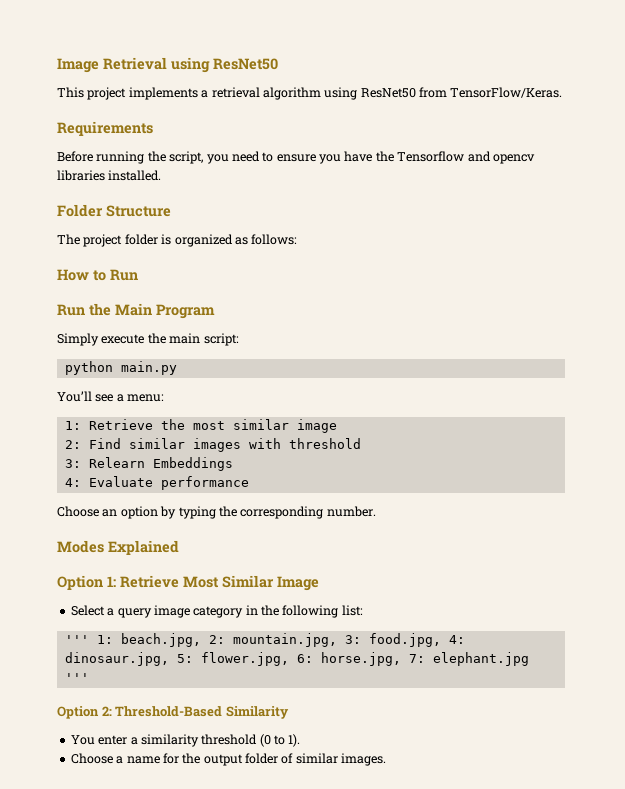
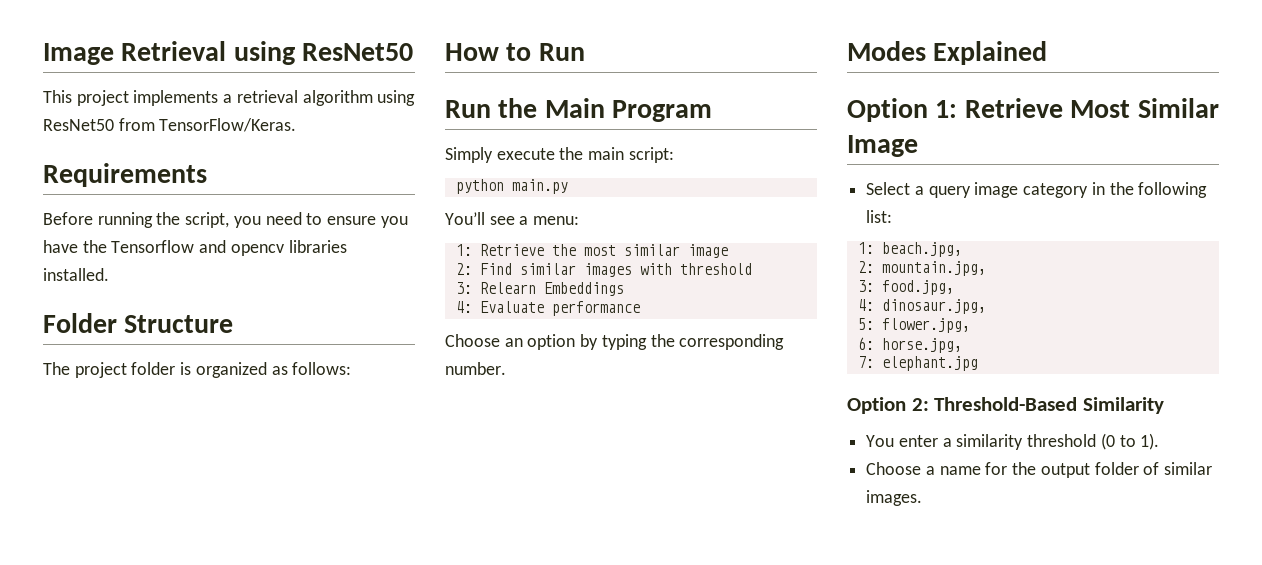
[64,635,89,644] ''' -> (893, 216) none
(201, 640) none -> (962, 249) //
(337, 640) none -> (986, 268) //
(441, 640) none -> (954, 287) //
(169, 659) none -> (986, 306) //
(289, 659) none -> (970, 325) //
(401, 659) none -> (962, 345) //
[64,673,89,682] ''' -> (978, 363) none

